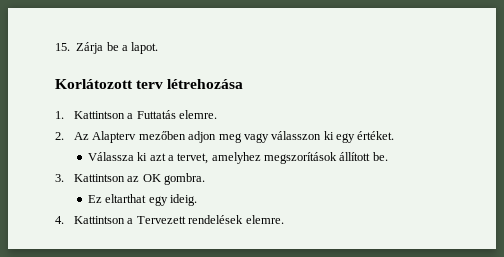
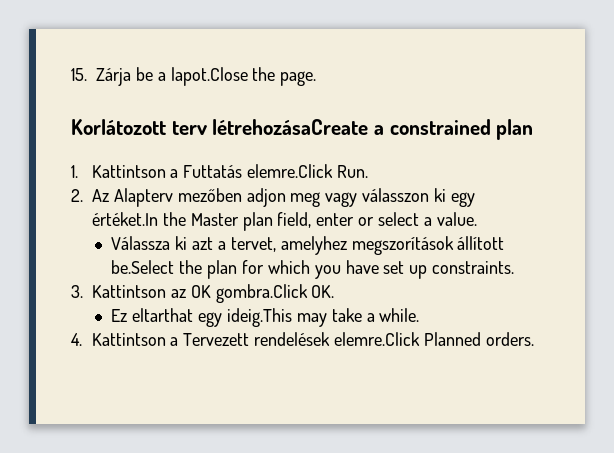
[131,42,159,54] lapot. -> [170,67,317,86] lapot.Close the page.
[167,79,244,89] létrehozása -> [212,119,534,140] létrehozásaCreate a constrained plan
[179,110,218,119] elemre. -> [247,164,369,178] elemre.Click Run.
[357,131,395,140] értéket. -> [92,212,477,231] értéket.In the Master plan field, enter or select a value.
[372,152,388,161] be. -> [111,260,515,279] be.Select the plan for which you have set up constraints.
[164,173,206,185] gombra. -> [215,284,335,303] gombra.Click OK.
[169,194,197,206] ideig. -> [226,308,420,327] ideig.This may take a while.
[245,215,284,224] elemre. -> [334,332,534,346] elemre.Click Planned orders.

